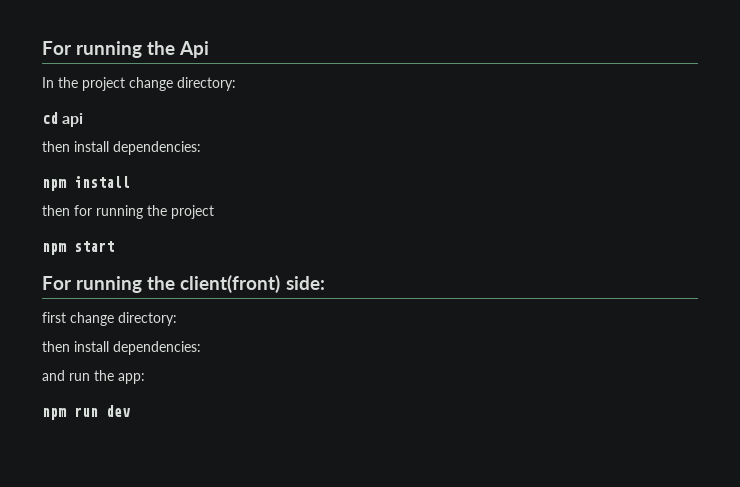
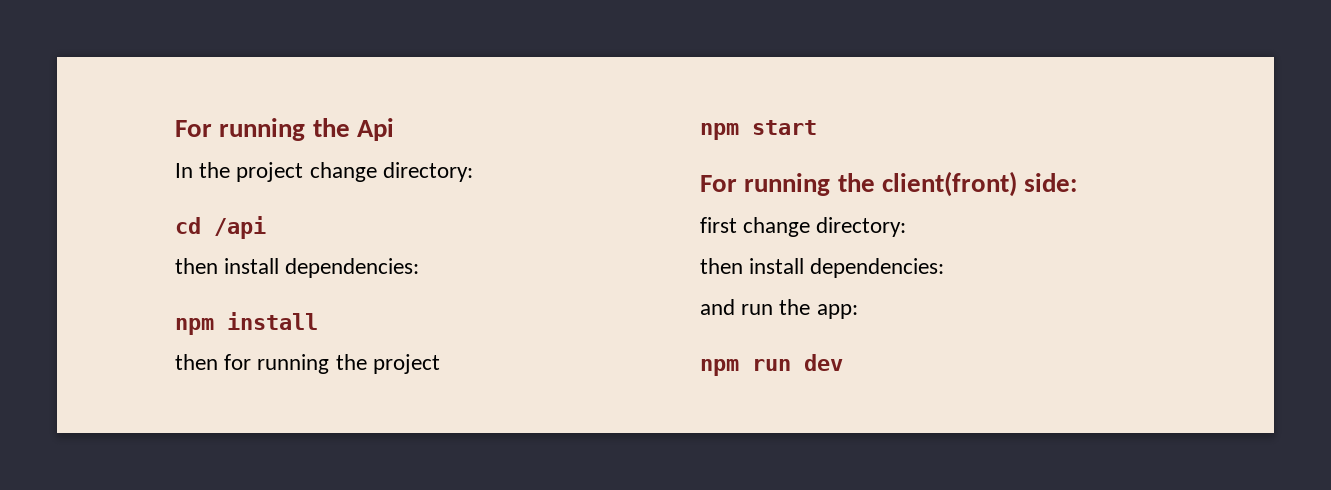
[62,113,84,127] api -> [214,216,266,239] /api

